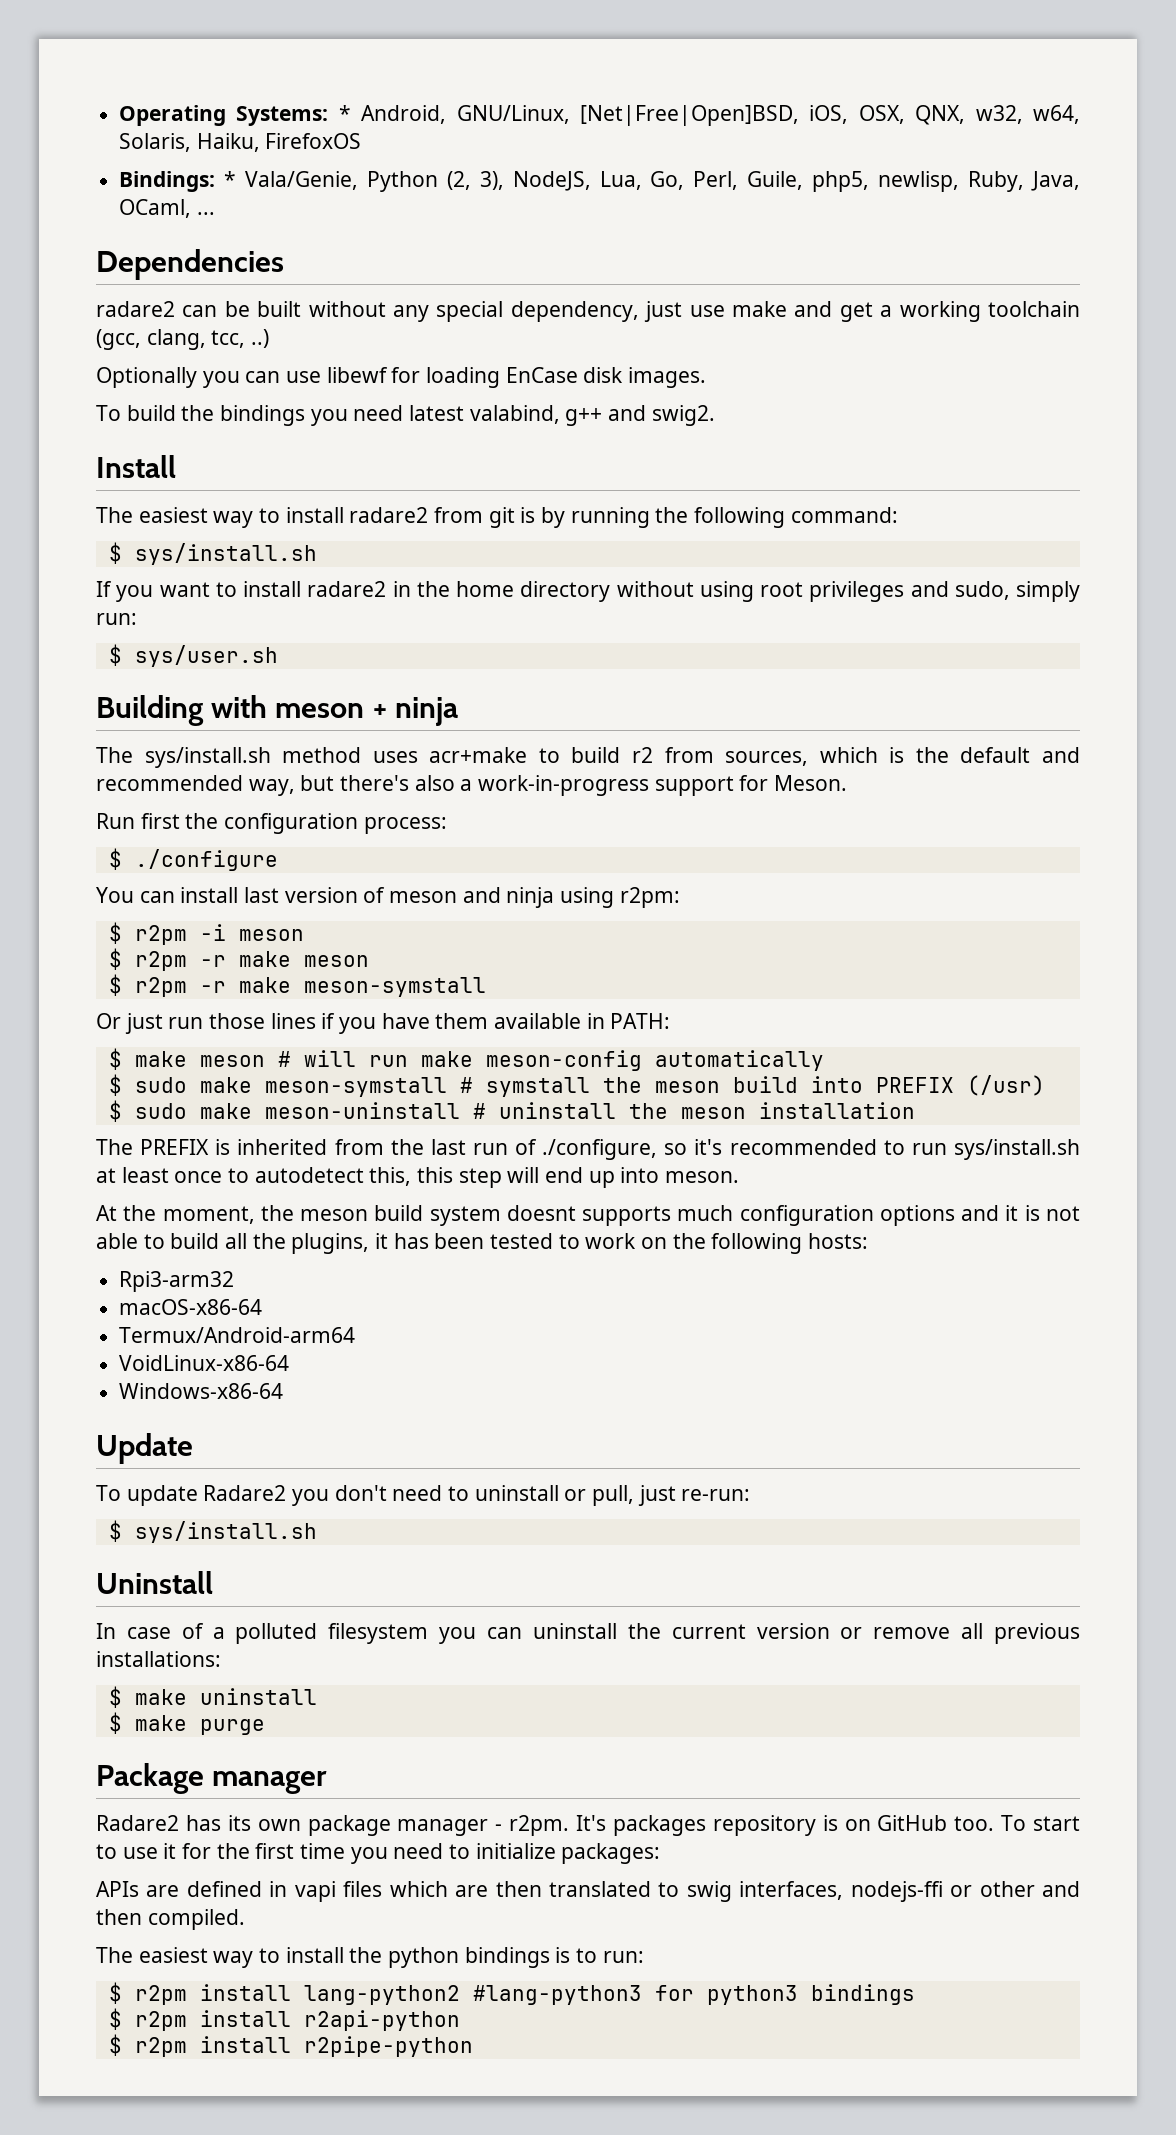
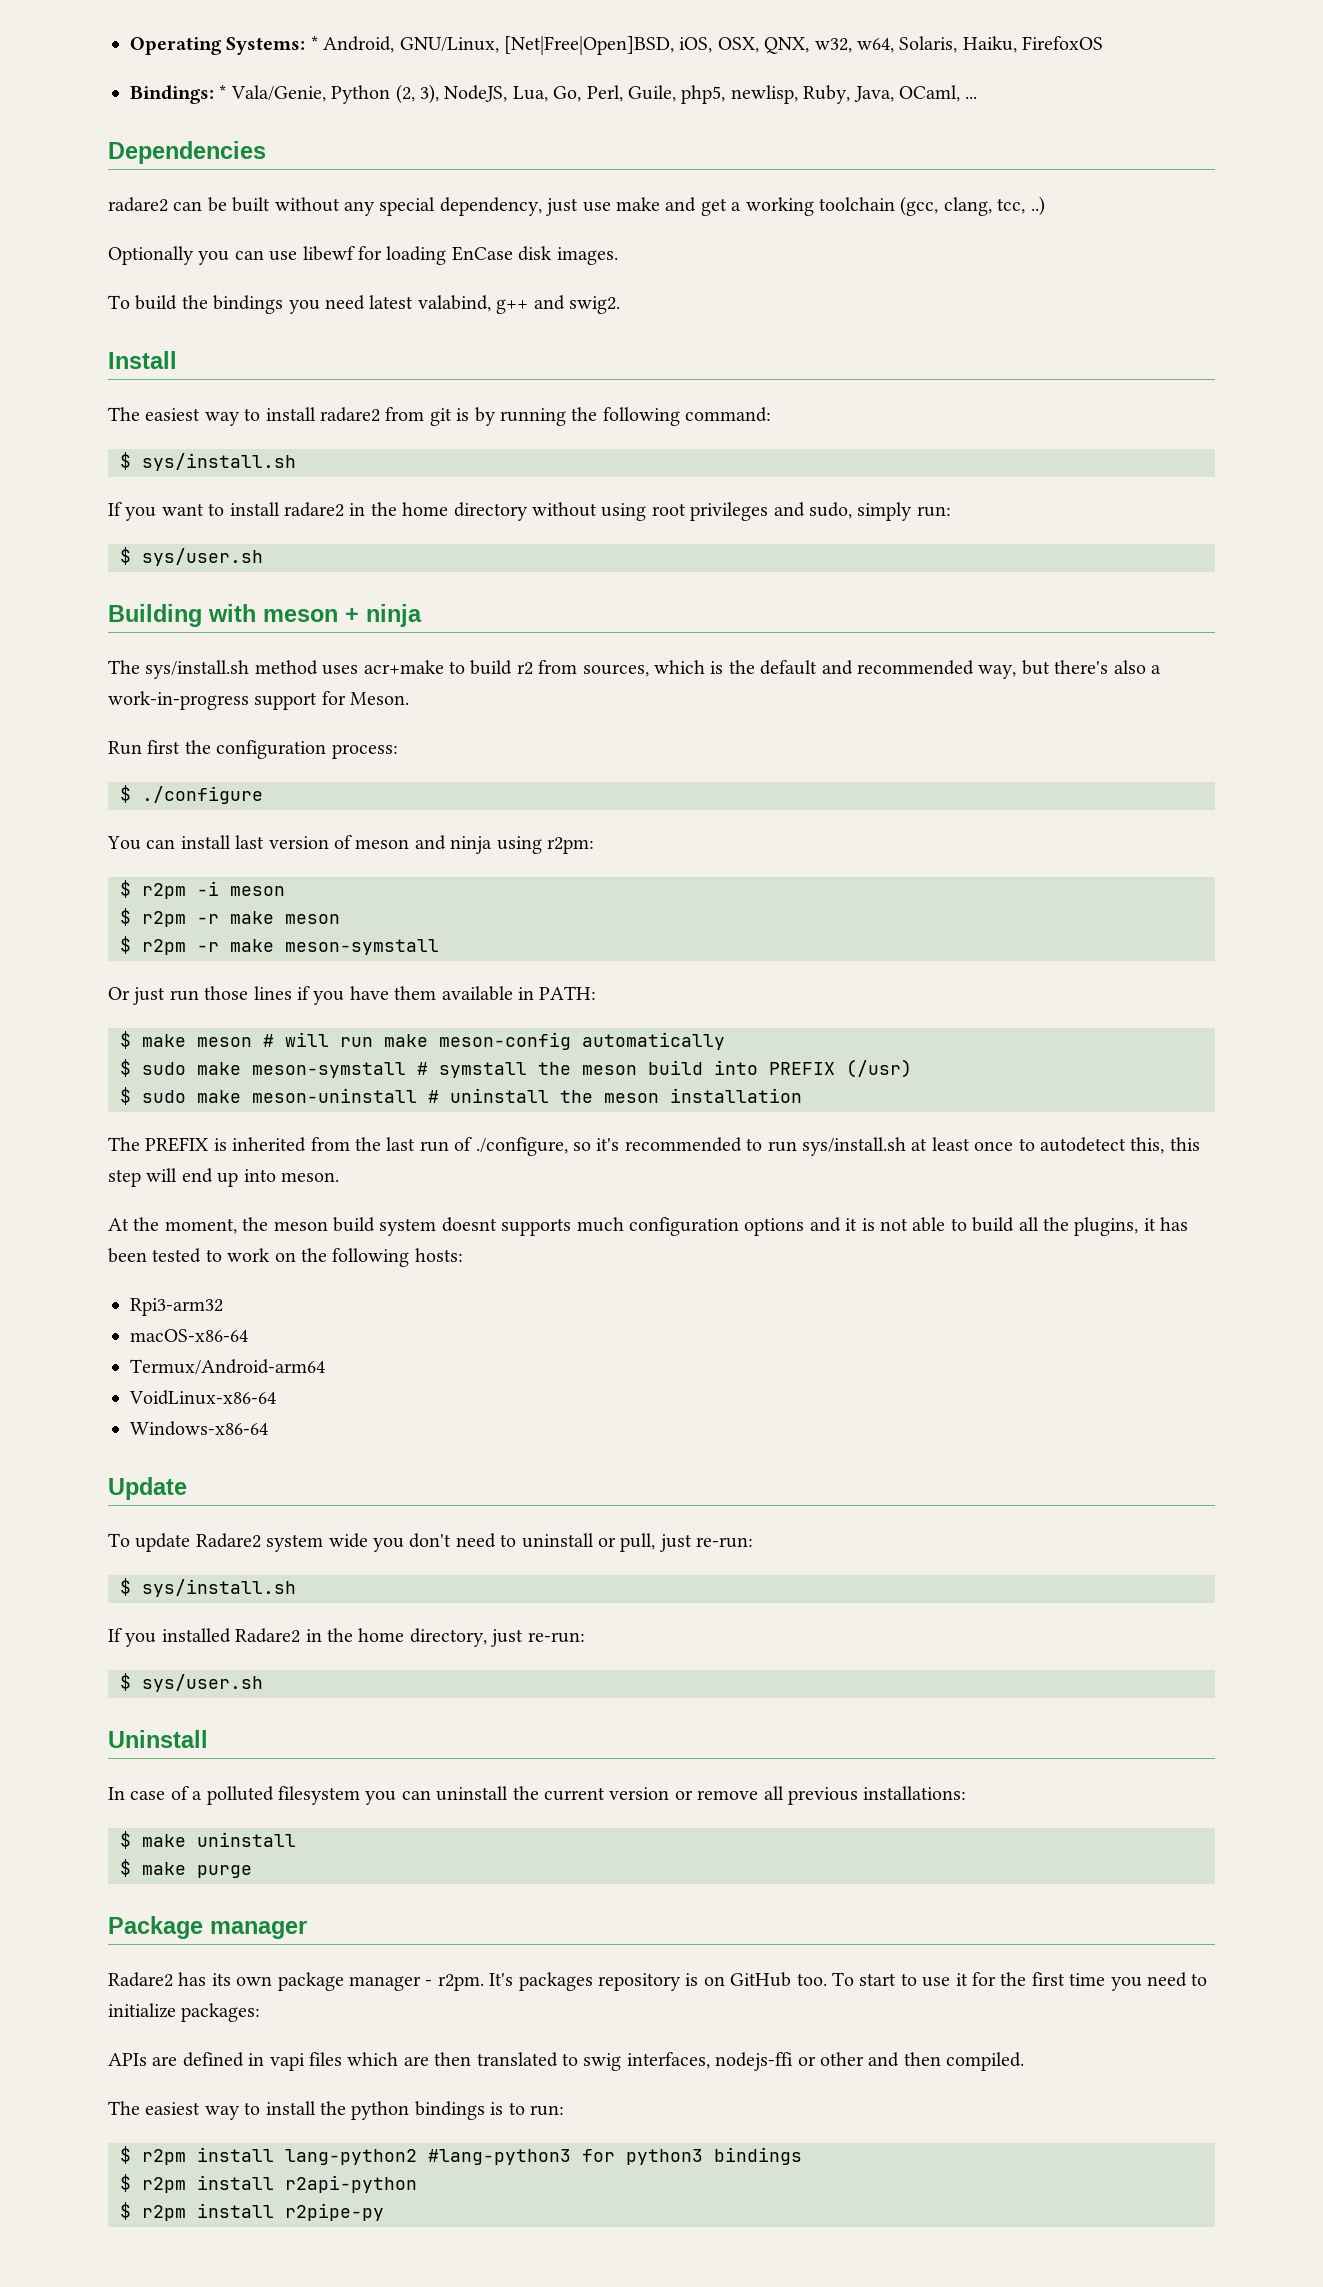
(287, 1493) none -> [266,1533,368,1552] system wide
(317, 1532) none -> [108,1628,585,1647] [120,1673,263,1692] // If you installed Radare2 in the home directory, just re-run: // $ sys/user.sh
[303,2036,473,2057] r2pipe-python -> [285,2203,384,2221] r2pipe-py

